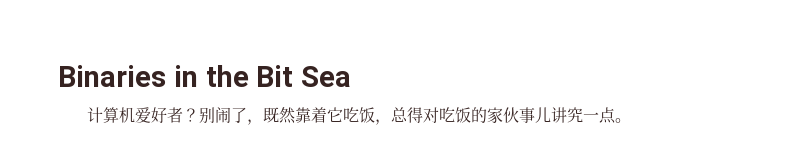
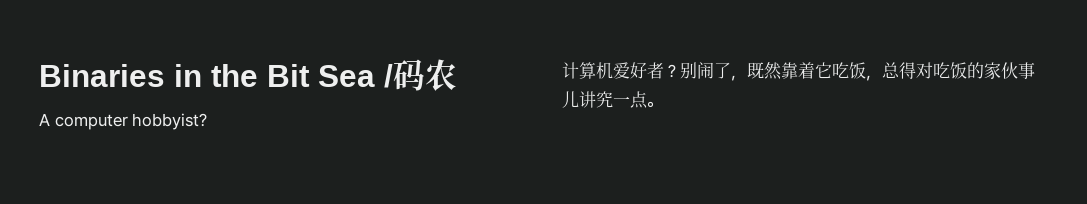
(352, 76) none -> [384,59,457,91] [39,113,208,130] /码农 // A computer hobbyist?

